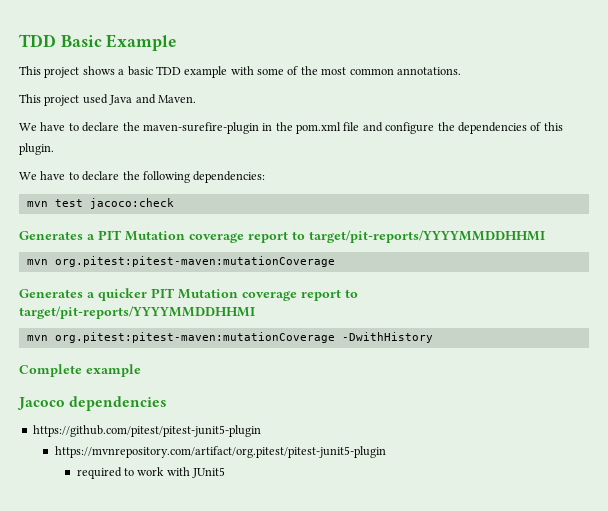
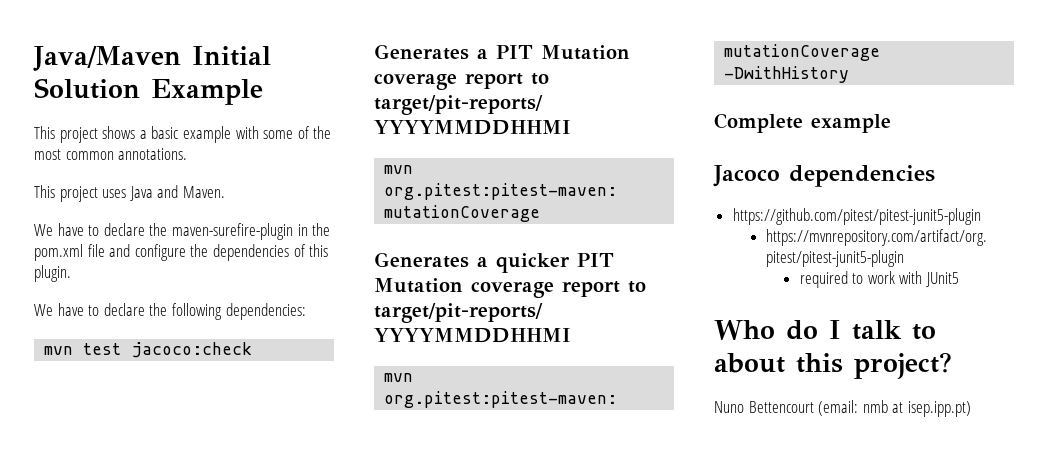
[19,34,102,47] TDD Basic -> [33,46,271,71] [34,78,140,99] Java/Maven Initial Solution
[155,66,181,75] TDD -> (179, 132) none
[82,94,108,104] used -> [102,189,127,198] uses
(226, 472) none -> [714,320,936,340] [714,352,952,379] [714,400,971,417] // Who do I talk to about this project? // Nuno Bettencourt (email: nmb at isep.ipp.pt)

